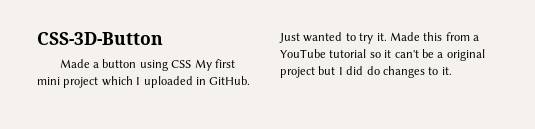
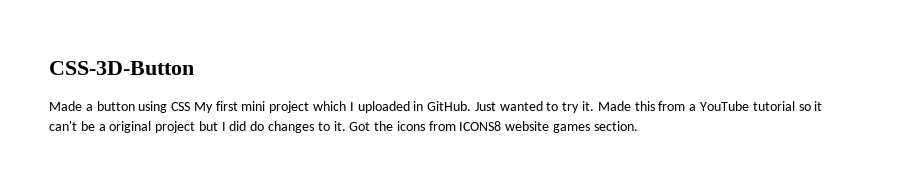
(452, 71) none -> [349,121,638,133] Got the icons from ICONS8 website games section.

